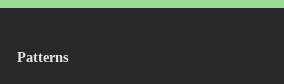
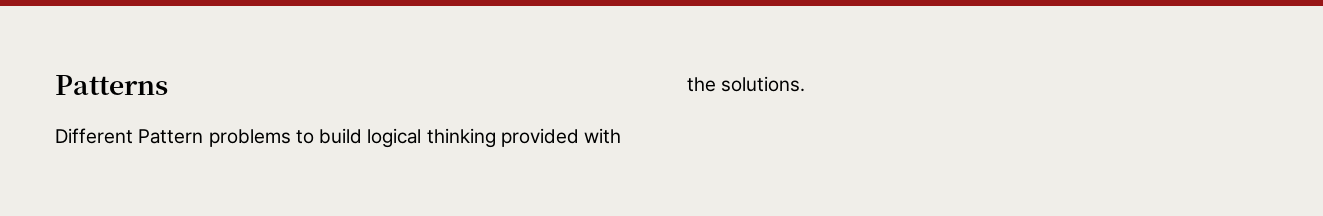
(69, 57) none -> [55,128,622,148] [687,76,806,92] // Different Pattern problems to build logical thinking provided with the solutions.

